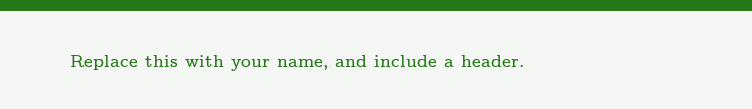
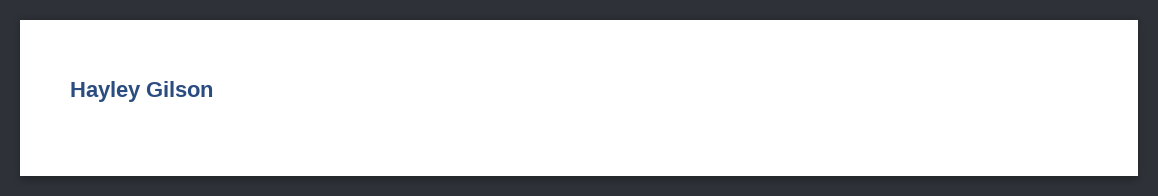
[70,55,524,71] Replace this with your name, and include a header. -> [70,81,213,102] Hayley Gilson

